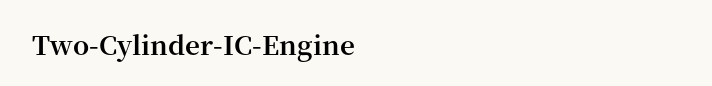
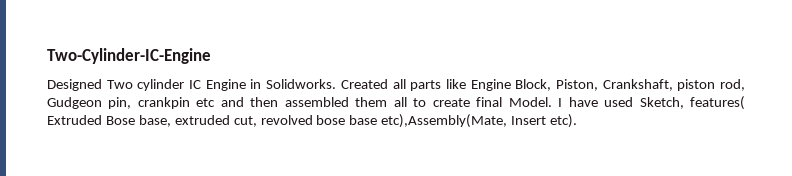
(355, 48) none -> [47,79,745,91] [47,96,746,110] [47,114,578,128] // Designed Two cylinder IC Engine in Solidworks. Created all parts like Engine Block, Piston, Crankshaft, piston rod, Gudgeon pin, crankpin etc and then assembled them all to create final Model. I have used Sketch, features( Extruded Bose base, extruded cut, revolved bose base etc),Assembly(Mate, Insert etc).

